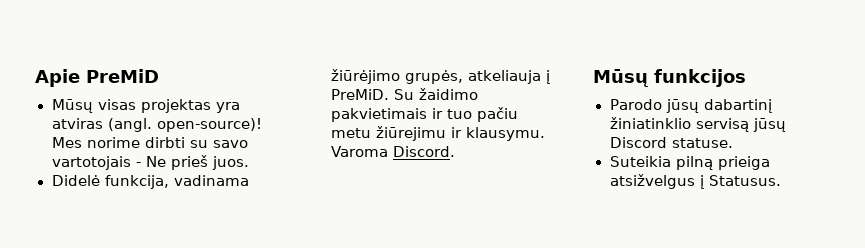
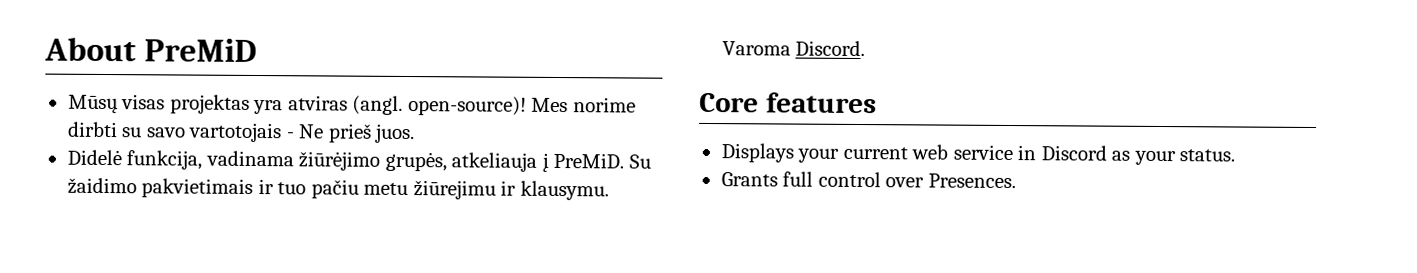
[35,69,80,87] Apie -> [44,37,136,62] About
[593,69,746,87] [609,99,772,113] [609,117,786,132] [609,137,733,148] [609,156,770,170] [609,174,781,189] Mūsų funkcijos // Parodo jūsų dabartinį žiniatinklio servisą jūsų Discord statuse. // Suteikia pilną prieiga atsižvelgus į Statusus. -> [699,92,877,114] [720,143,1236,166] [720,171,1016,189] Core features // Displays your current web service in Discord as your status. // Grants full control over Presences.

